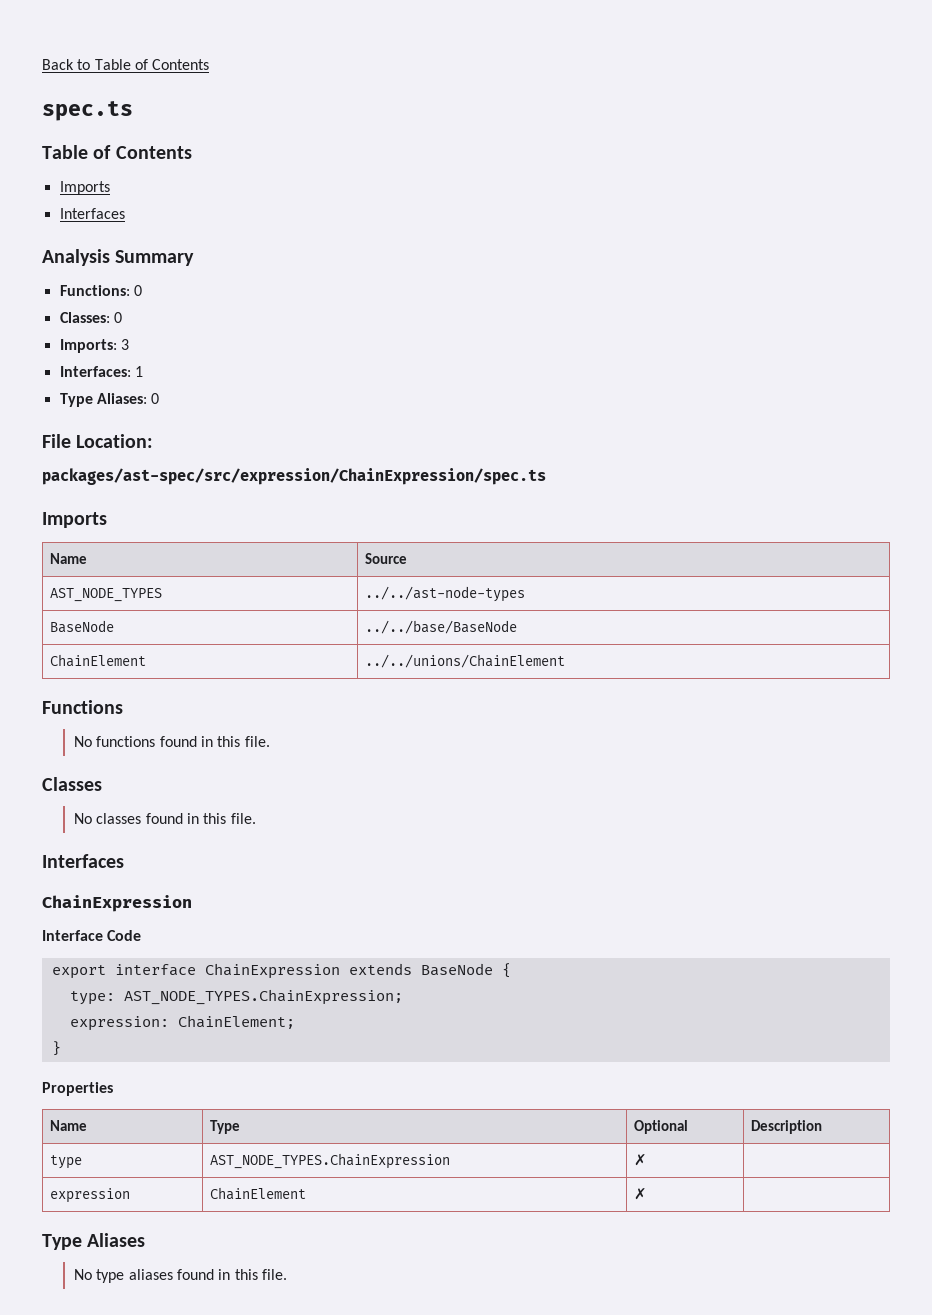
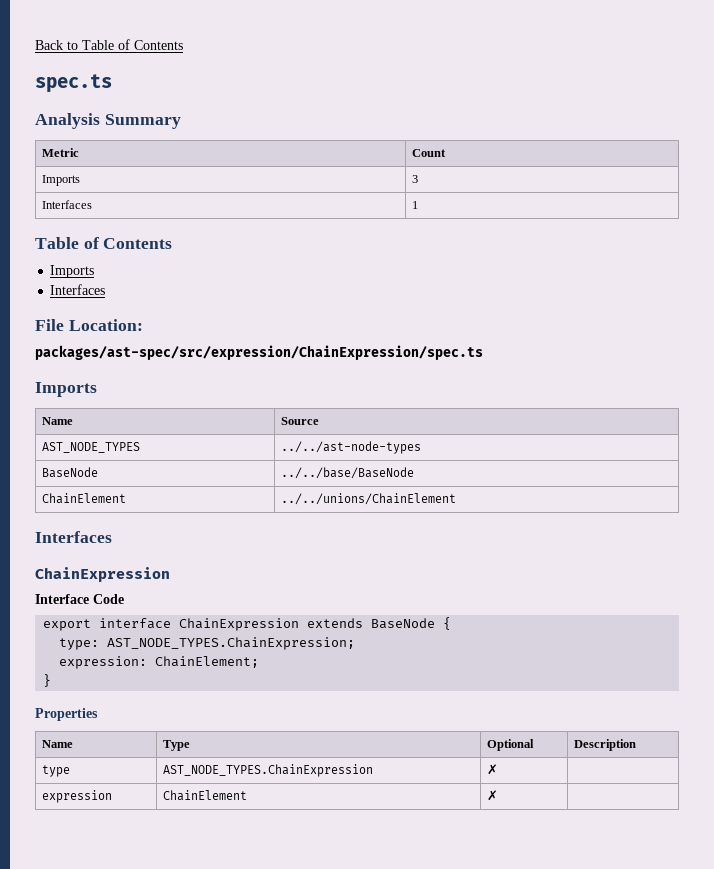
(133, 111) none -> [35,113,181,129] [41,148,79,157] [411,149,446,157] [41,175,80,186] [411,175,418,183] [41,200,92,209] [411,201,418,209] // Analysis Summary // Metric | Count // Imports | 3 // Interfaces | 1
[42,249,195,266] [59,285,142,296] [59,312,122,323] [59,339,129,353] [59,366,143,377] [59,393,160,407] // Analysis Summary // Functions: 0 // Classes: 0 // Imports: 3 // Interfaces: 1 // Type Aliases: 0 -> (106, 289) none
[42,700,123,714] [73,736,270,747] [42,777,102,791] [73,813,256,824] // Functions // No functions found in this file. // Classes // No classes found in this file. -> (456, 499) none
[42,1233,146,1250] [73,1269,287,1283] // Type Aliases // No type aliases found in this file. -> (498, 795) none

